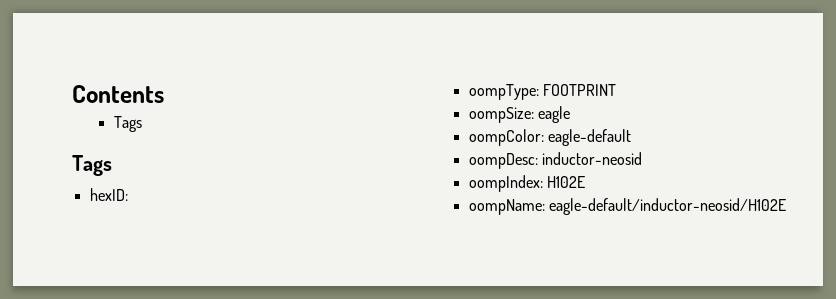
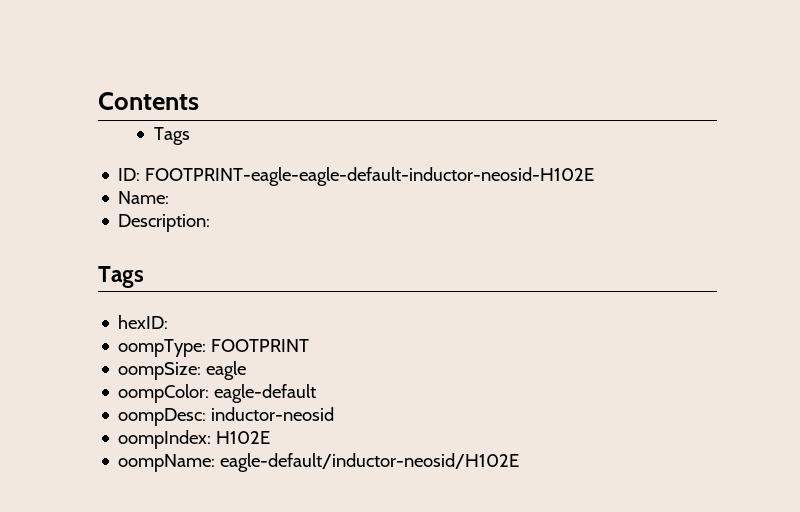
(142, 124) none -> [118,167,595,186] [118,191,170,204] [118,214,211,232] // ID: FOOTPRINT-eagle-eagle-default-inductor-neosid-H102E // Name: // Description:

